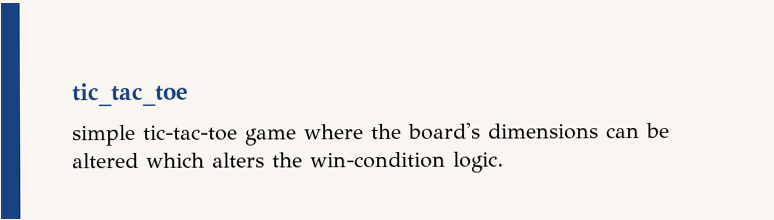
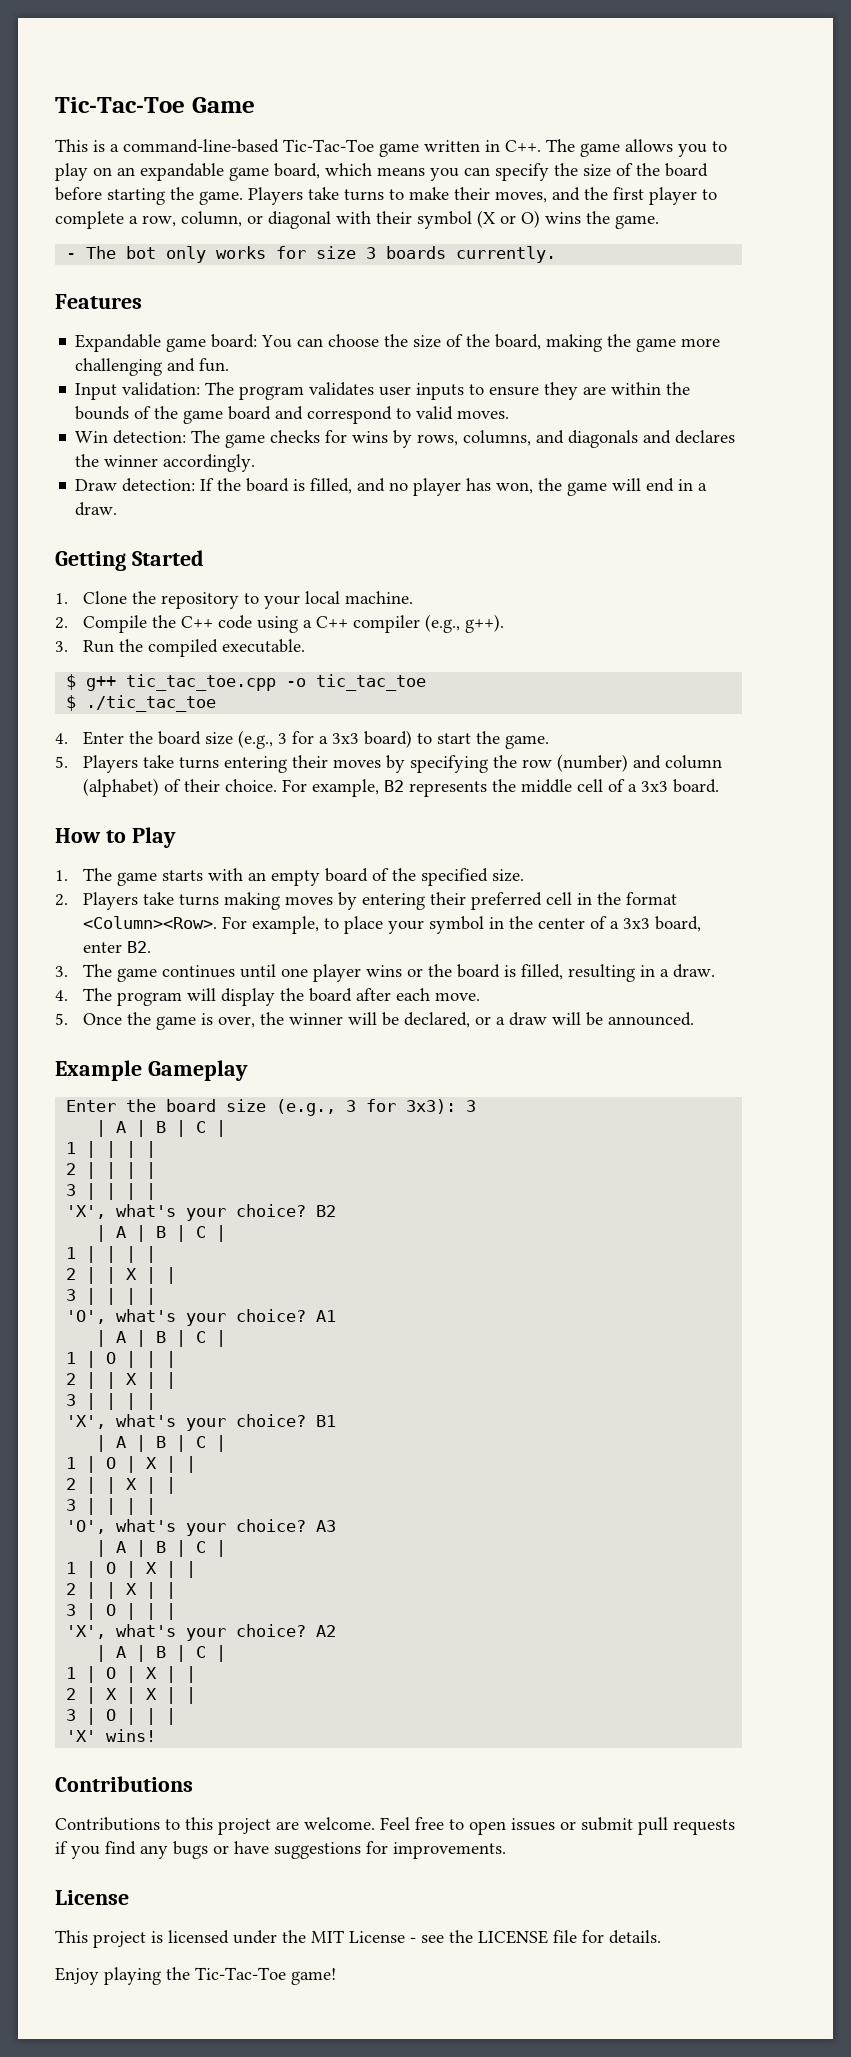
[71,82,188,107] [72,122,670,147] [72,151,504,173] tic_tac_toe // simple tic-tac-toe game where the board's dimensions can be altered which alters the win-condition logic. -> [55,97,255,113] [55,139,727,157] [55,163,708,181] [55,187,717,205] [55,210,659,229] [66,246,557,263] [55,294,142,309] [75,334,721,352] [75,358,230,376] [75,382,691,400] [75,406,510,424] [75,430,736,448] [75,454,256,472] [75,478,708,496] [75,502,118,516] [55,550,204,571] [55,591,413,609] [55,614,504,633] [55,639,305,657] [66,674,427,691] [66,695,217,712] [55,730,549,749] [55,754,722,773] [82,778,719,797] [55,827,176,848] [55,868,524,886] [55,892,677,910] [82,916,701,934] [82,941,151,953] [55,964,715,982] [55,988,480,1006] [55,1012,694,1030] [55,1060,248,1081] [66,1099,477,1116] [96,1120,227,1137] [66,1141,157,1158] [66,1162,157,1179] [66,1183,157,1200] [66,1204,337,1221] [96,1225,227,1242] [66,1246,157,1263] [66,1267,177,1284] [66,1288,157,1305] [66,1309,337,1326] [96,1330,227,1347] [66,1351,177,1368] [66,1372,177,1389] [66,1393,157,1410] [66,1414,337,1431] [96,1435,227,1452] [66,1456,197,1473] [66,1477,177,1494] [66,1498,157,1515] [66,1519,337,1536] [96,1540,227,1557] [66,1561,197,1578] [66,1582,177,1599] [66,1603,177,1620] [66,1624,337,1641] [96,1645,227,1662] [66,1666,197,1683] [66,1687,197,1704] [66,1708,177,1725] [66,1729,157,1742] [55,1776,193,1792] [55,1817,735,1835] [55,1841,506,1859] [55,1890,129,1905] [55,1930,661,1948] [55,1967,336,1985] Tic-Tac-Toe Game // This is a command-line-based Tic-Tac-Toe game written in C++. The game allows you to play on an expandable game board, which means you can specify the size of the board before starting the game. Players take turns to make their moves, and the first player to complete a row, column, or diagonal with their symbol (X or O) wins the game. // - The bot only works for size 3 boards currently. // Features // Expandable game board: You can choose the size of the board, making the game more challenging and fun. // Input validation: The program validates user inputs to ensure they are within the bounds of the game board and correspond to valid moves. // Win detection: The game checks for wins by rows, columns, and diagonals and declares the winner accordingly. // Draw detection: If the board is filled, and no player has won, the game will end in a draw. // Getting Started // 1. Clone the repository to your local machine. // 2. Compile the C++ code using a C++ compiler (e.g., g++). // 3. Run the compiled executable. // $ g++ tic_tac_toe.cpp -o tic_tac_toe // $ ./tic_tac_toe // 4. Enter the board size (e.g., 3 for a 3x3 board) to start the game. // 5. Players take turns entering their moves by specifying the row (number) and column (alphabet) of their choice. For example, B2 represents the middle cell of a 3x3 board. // How to Play // 1. The game starts with an empty board of the specified size. // 2. Players take turns making moves by entering their preferred cell in the format <Column><Row>. For example, to place your symbol in the center of a 3x3 board, enter B2. // 3. The game continues until one player wins or the board is filled, resulting in a draw. // 4. The program will display the board after each move. // 5. Once the game is over, the winner will be declared, or a draw will be announced. // Example Gameplay // Enter the board size (e.g., 3 for 3x3): 3 // | A | B | C | // 1 | | | | // 2 | | | | // 3 | | | | // 'X', what's your choice? B2 // | A | B | C | // 1 | | | | // 2 | | X | | // 3 | | | | // 'O', what's your choice? A1 // | A | B | C | // 1 | O | | | // 2 | | X | | // 3 | | | | // 'X', what's your choice? B1 // | A | B | C | // 1 | O | X | | // 2 | | X | | // 3 | | | | // 'O', what's your choice? A3 // | A | B | C | // 1 | O | X | | // 2 | | X | | // 3 | O | | | // 'X', what's your choice? A2 // | A | B | C | // 1 | O | X | | // 2 | X | X | | // 3 | O | | | // 'X' wins! // Contributions // Contributions to this project are welcome. Feel free to open issues or submit pull requests if you find any bugs or have suggestions for improvements. // License // This project is licensed under the MIT License - see the LICENSE file for details. // Enjoy playing the Tic-Tac-Toe game!

